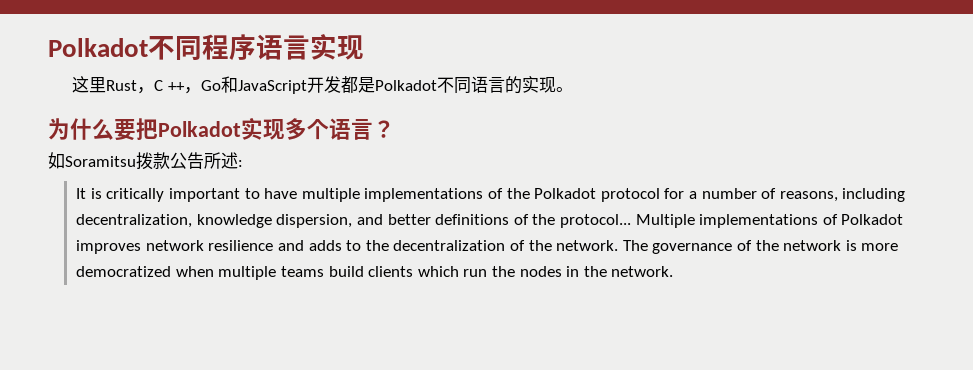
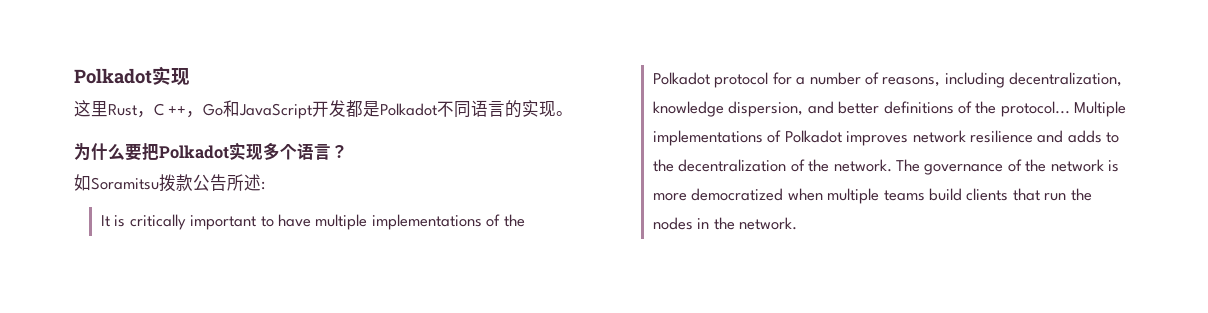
[48,34,310,61] Polkadot不同程序语言 -> [74,68,152,84] Polkadot
[417,266,459,277] which -> [1012,188,1040,201] that

